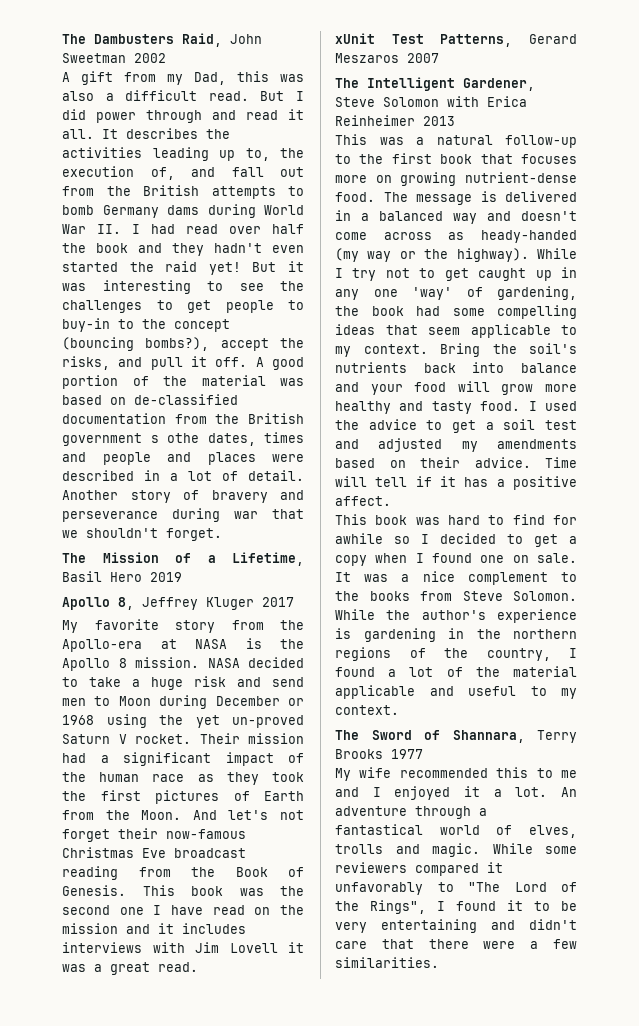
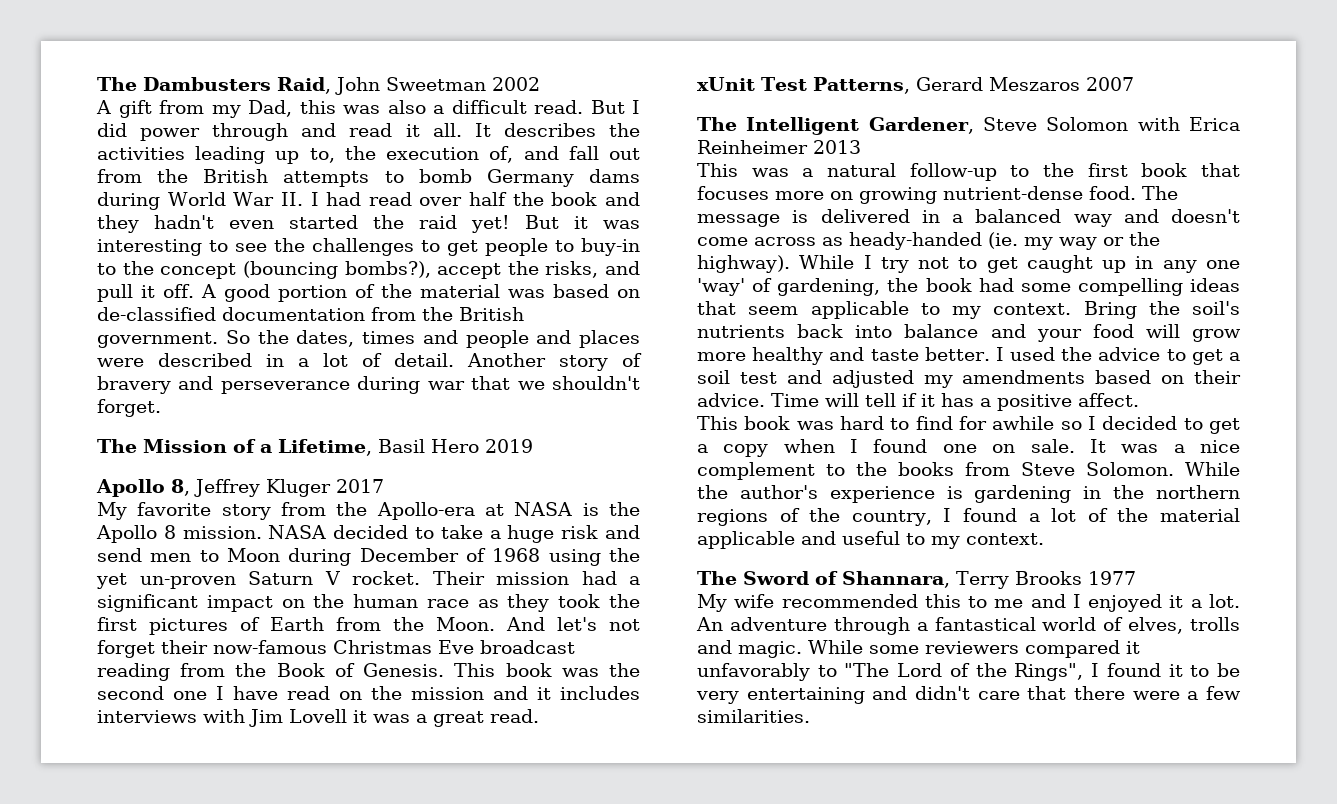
[62,433,199,446] government s othe -> [97,330,289,348] government. So the
[288,698,304,706] or -> [466,548,486,562] of
[232,715,304,728] un-proved -> [139,576,236,589] un-proven
[288,753,304,763] of -> [281,599,305,608] on
[335,248,359,262] (my -> [988,232,1053,250] (ie. my
[431,401,521,414] tasty food. -> [870,347,990,361] taste better.

